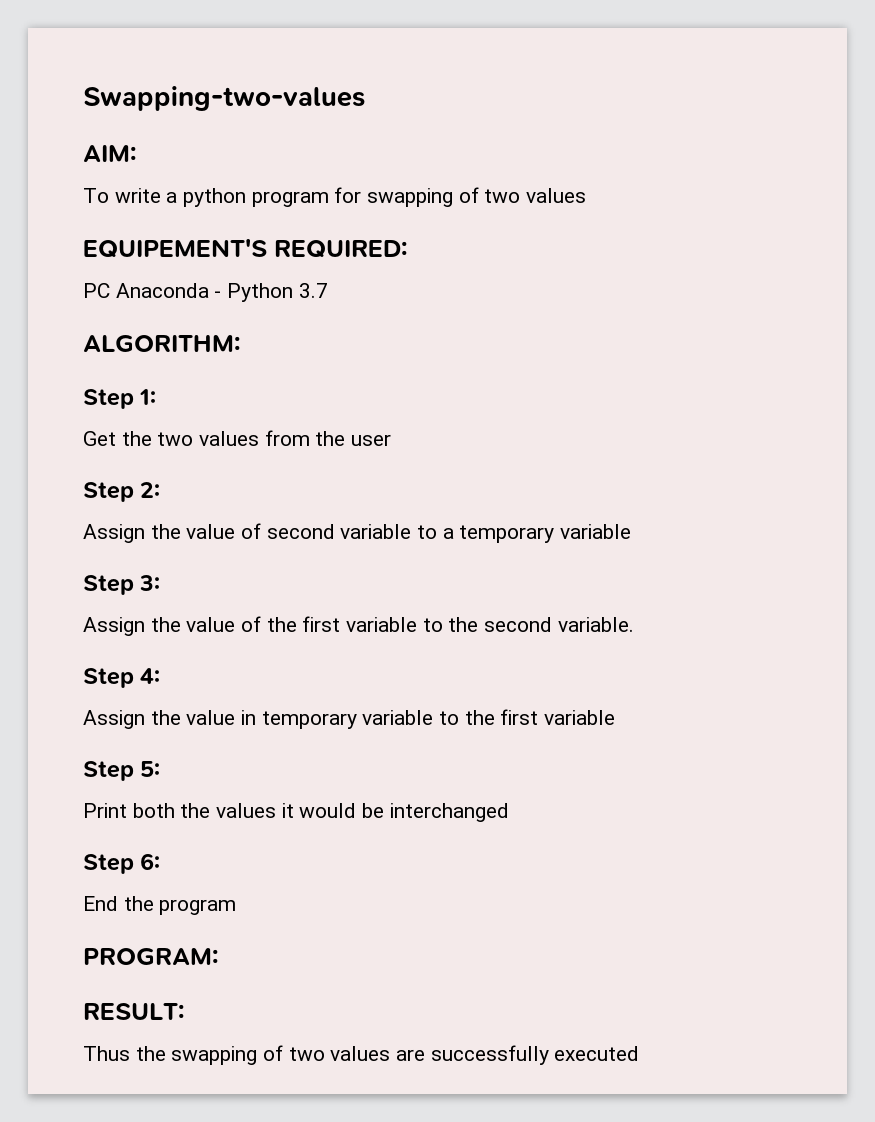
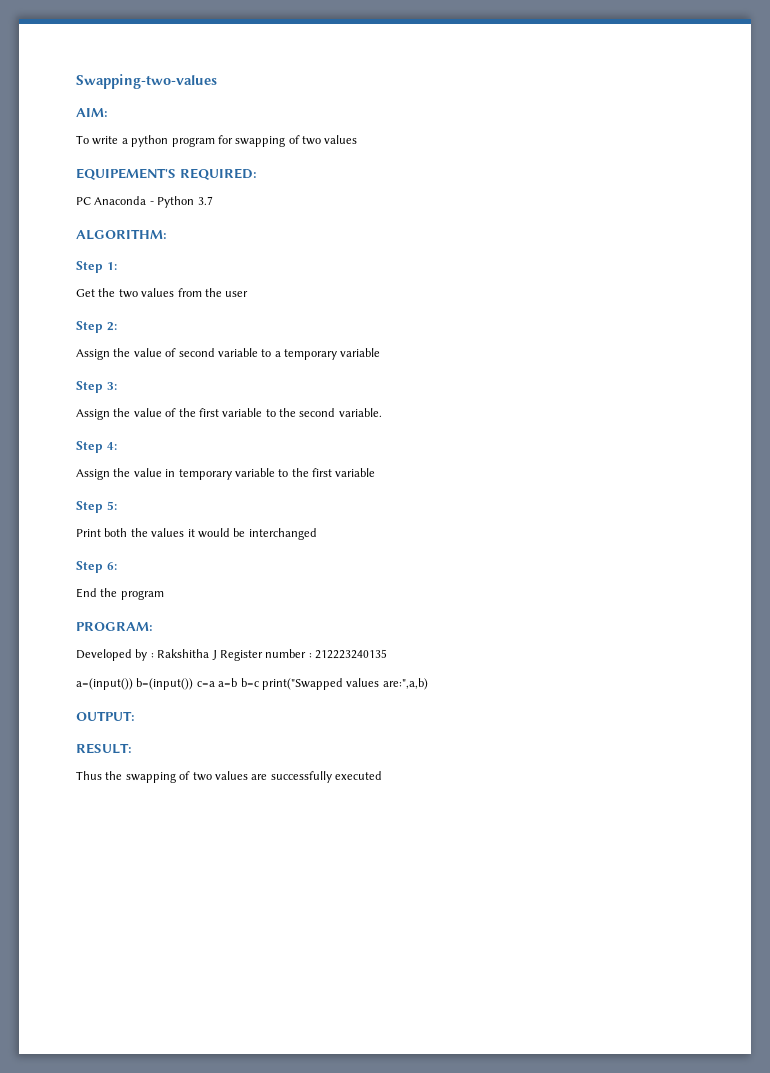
(219, 956) none -> [76,649,387,661] [76,678,428,690] [76,711,135,721] // Developed by : Rakshitha J Register number : 212223240135 // a=(input()) b=(input()) c=a a=b b=c print("Swapped values are:",a,b) // OUTPUT:

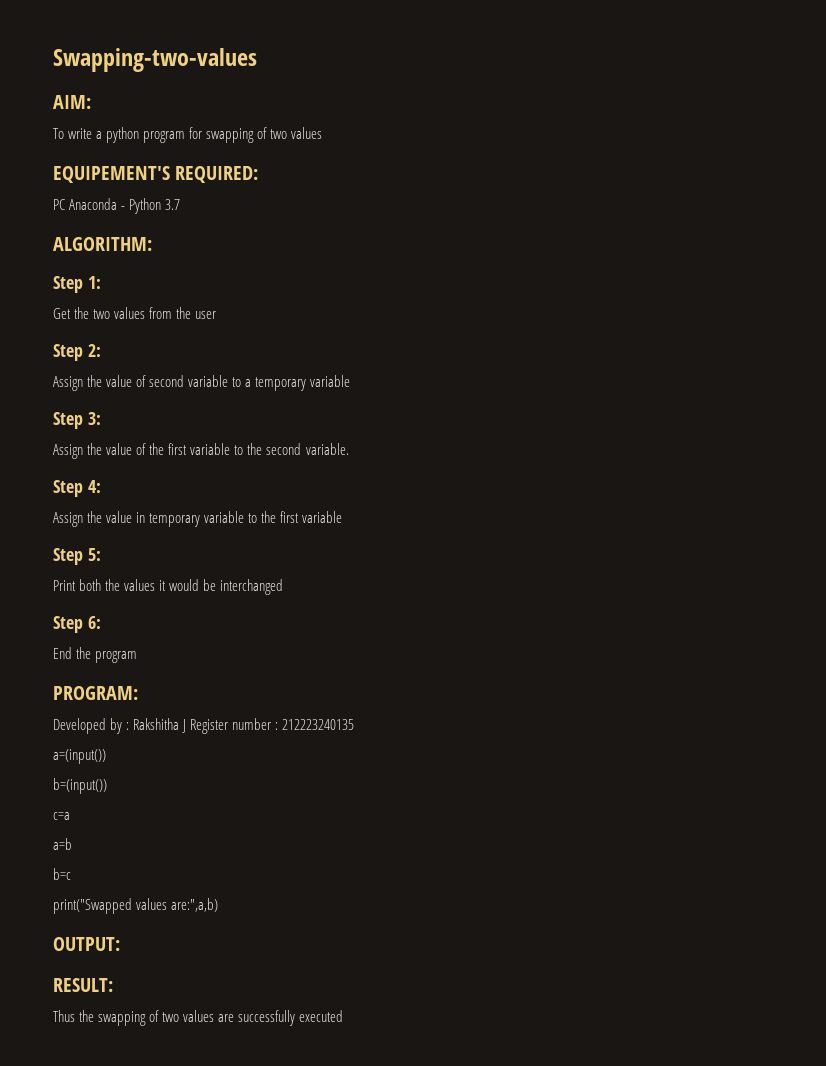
(133, 684) none -> (106, 756) //
(194, 684) none -> (107, 786) //
(215, 684) none -> (70, 816) //
(238, 682) none -> (72, 844) //
(259, 682) none -> (71, 874) //

